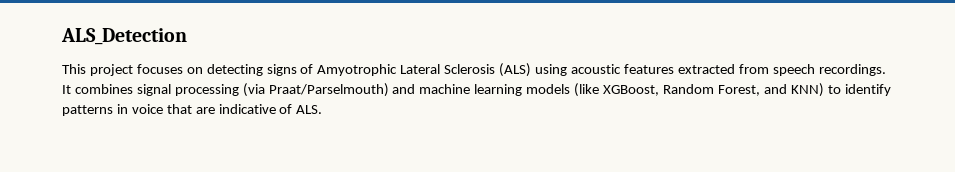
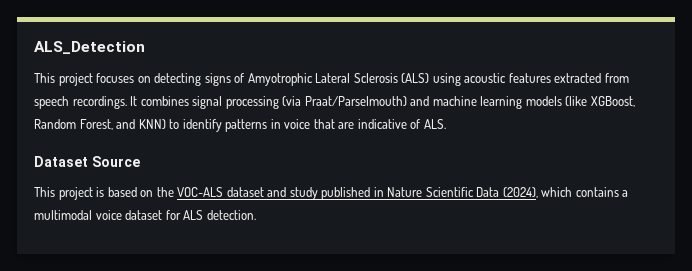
(323, 109) none -> [34,156,140,167] [34,187,629,200] [34,210,256,220] // Dataset Source // This project is based on the VOC-ALS dataset and study published in Nature Scientific Data (2024), which contains a multimodal voice dataset for ALS detection.

